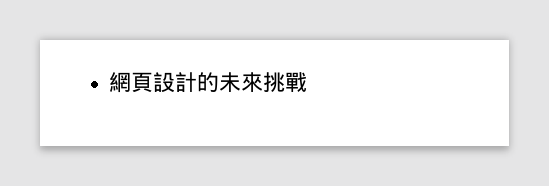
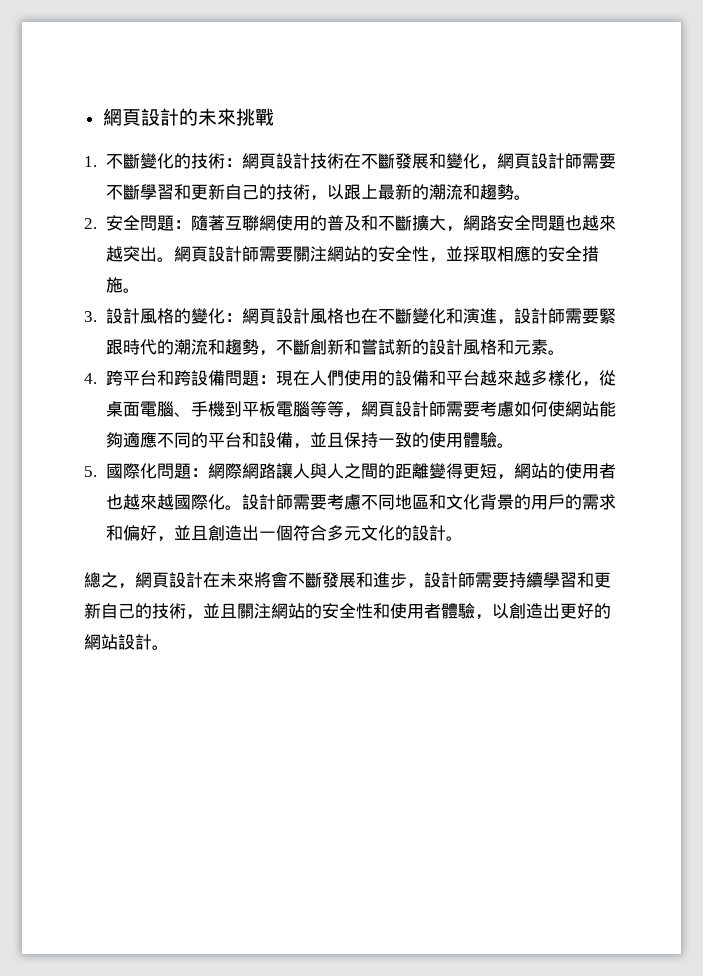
(307, 82) none -> [84,153,616,170] [105,184,531,201] [84,215,616,232] [105,246,599,263] [105,277,140,293] [84,308,616,325] [105,339,565,356] [84,370,616,387] [105,401,616,418] [105,432,514,449] [84,463,616,480] [105,494,616,510] [105,525,463,542] [84,571,611,589] [84,603,611,620] [84,634,169,650] // 1.不斷變化的技術：網頁設計技術在不斷發展和變化，網頁設計師需要不斷學習和更新自己的技術，以跟上最新的潮流和趨勢。 // 2.安全問題：隨著互聯網使用的普及和不斷擴大，網路安全問題也越來越突出。網頁設計師需要關注網站的安全性，並採取相應的安全措施。 // 3.設計風格的變化：網頁設計風格也在不斷變化和演進，設計師需要緊跟時代的潮流和趨勢，不斷創新和嘗試新的設計風格和元素。 // 4.跨平台和跨設備問題：現在人們使用的設備和平台越來越多樣化，從桌面電腦、手機到平板電腦等等，網頁設計師需要考慮如何使網站能夠適應不同的平台和設備，並且保持一致的使用體驗。 // 5.國際化問題：網際網路讓人與人之間的距離變得更短，網站的使用者也越來越國際化。設計師需要考慮不同地區和文化背景的用戶的需求和偏好，並且創造出一個符合多元文化的設計。 // 總之，網頁設計在未來將會不斷發展和進步，設計師需要持續學習和更新自己的技術，並且關注網站的安全性和使用者體驗，以創造出更好的網站設計。

